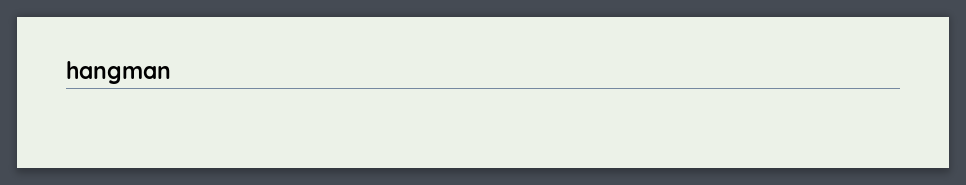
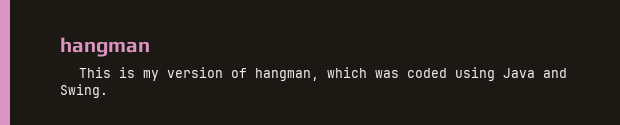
(171, 72) none -> [78,67,567,81] [60,84,108,98] // This is my version of hangman, which was coded using Java and Swing.

